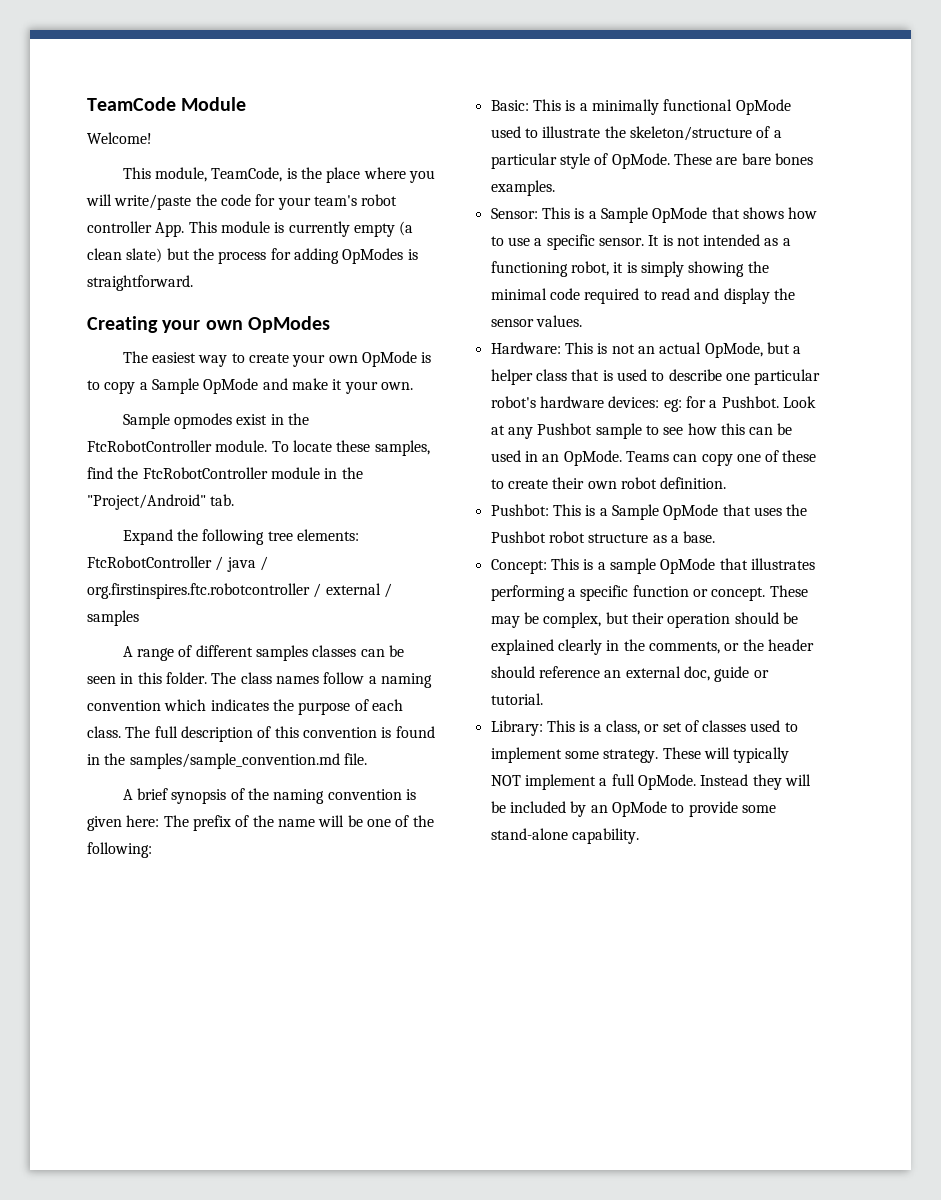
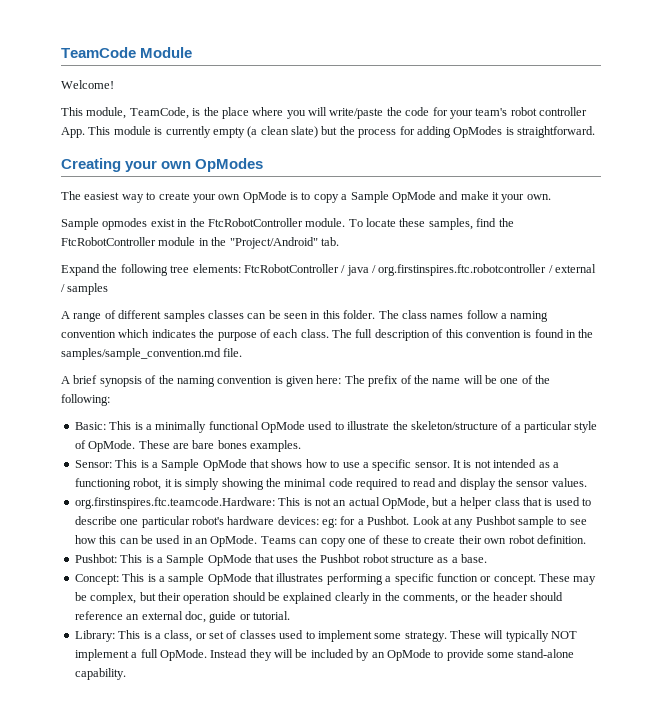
[490,342,561,354] Hardware: -> [74,497,275,509] org.firstinspires.ftc.teamcode.Hardware:

